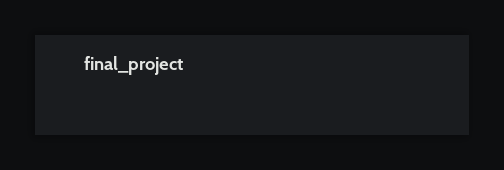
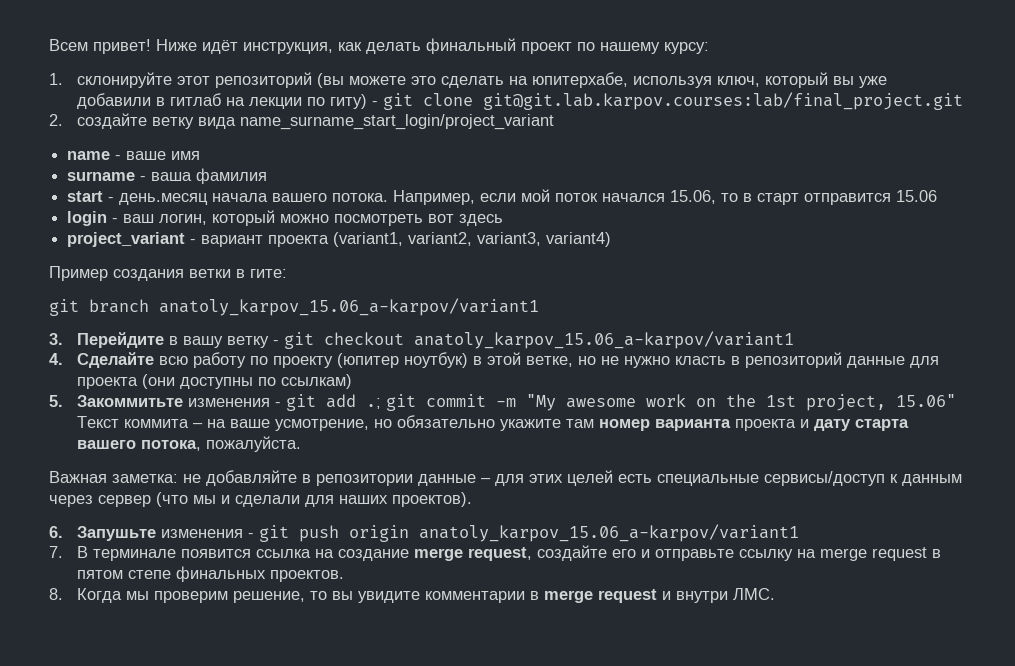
[84,56,183,75] final_project -> [49,38,709,54] [49,72,888,88] [77,92,964,110] [49,113,555,130] [67,151,201,160] [67,168,268,184] [67,189,938,205] [67,210,504,226] [67,232,612,247] [49,266,287,281] [49,298,539,316] [49,331,795,349] [49,352,940,368] [77,374,353,389] [49,394,957,411] [77,415,910,431] [77,436,302,452] [49,470,962,486] [49,492,472,507] [49,524,800,542] [49,545,942,561] [77,566,345,582] [49,588,776,603] Всем привет! Ниже идёт инструкция, как делать финальный проект по нашему курсу: // 1. склонируйте этот репозиторий (вы можете это сделать на юпитерхабе, используя ключ, который вы уже добавили в гитлаб на лекции по гиту) - git clone git@git.lab.karpov.courses:lab/final_project.git // 2. создайте ветку вида name_surname_start_login/project_variant // name - ваше имя // surname - ваша фамилия // start - день.месяц начала вашего потока. Например, если мой поток начался 15.06, то в старт отправится 15.06 // login - ваш логин, который можно посмотреть вот здесь // project_variant - вариант проекта (variant1, variant2, variant3, variant4) // Пример создания ветки в гите: // git branch anatoly_karpov_15.06_a-karpov/variant1 // 3. Перейдите в вашу ветку - git checkout anatoly_karpov_15.06_a-karpov/variant1 // 4. Сделайте всю работу по проекту (юпитер ноутбук) в этой ветке, но не нужно класть в репозиторий данные для проекта (они доступны по ссылкам) // 5. Закоммитьте изменения - git add .; git commit -m "My awesome work on the 1st project, 15.06" Текст коммита – на ваше усмотрение, но обязательно укажите там номер варианта проекта и дату старта вашего потока, пожалуйста. // Важная заметка: не добавляйте в репозитории данные – для этих целей есть специальные сервисы/доступ к данным через сервер (что мы и сделали для наших проектов). // 6. Запушьте изменения - git push origin anatoly_karpov_15.06_a-karpov/variant1 // 7. В терминале появится ссылка на создание merge request, создайте его и отправьте ссылку на merge request в пятом степе финальных проектов. // 8. Когда мы проверим решение, то вы увидите комментарии в merge request и внутри ЛМС.

